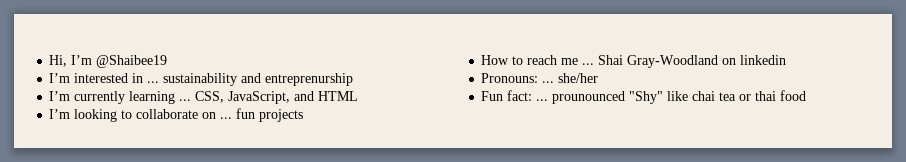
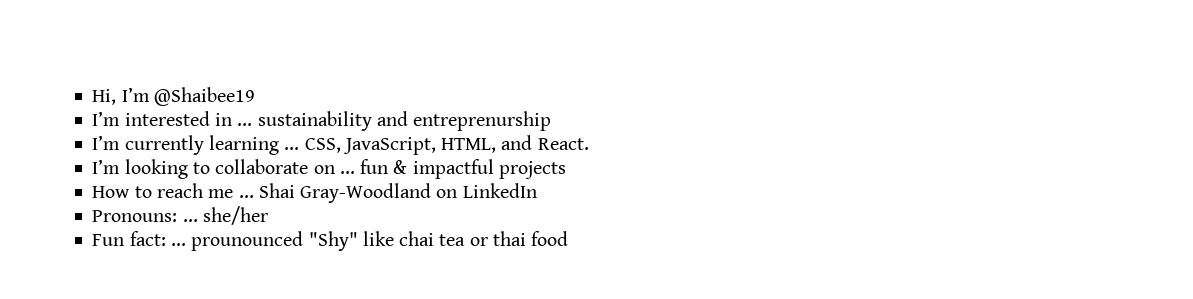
[294,91,359,101] and HTML -> [441,135,589,153] HTML, and React.
(256, 113) none -> [393,159,494,179] & impactful
[740,55,787,65] linkedin -> [462,183,537,198] LinkedIn

